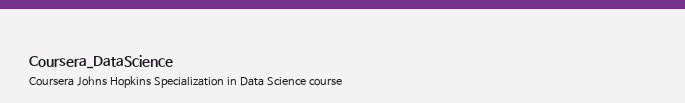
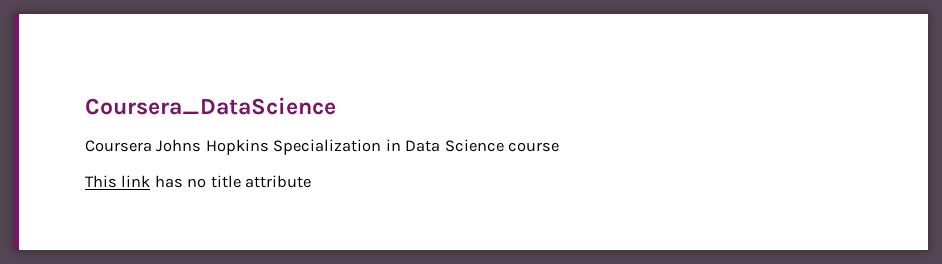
(342, 82) none -> [85,175,312,188] // This link has no title attribute

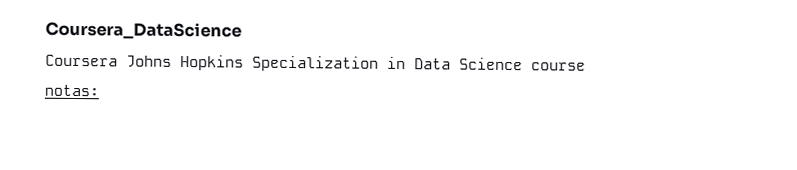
[85,175,312,188] This link has no title attribute -> [44,84,99,97] notas:

